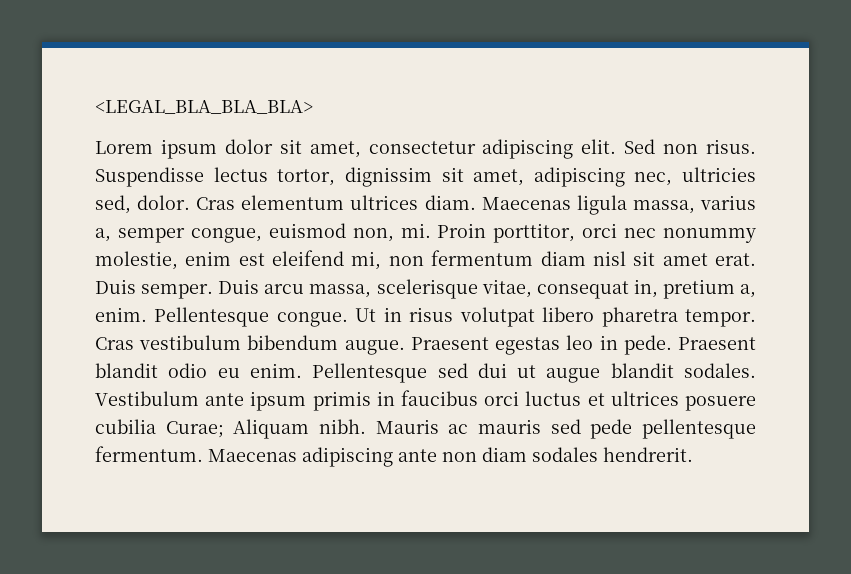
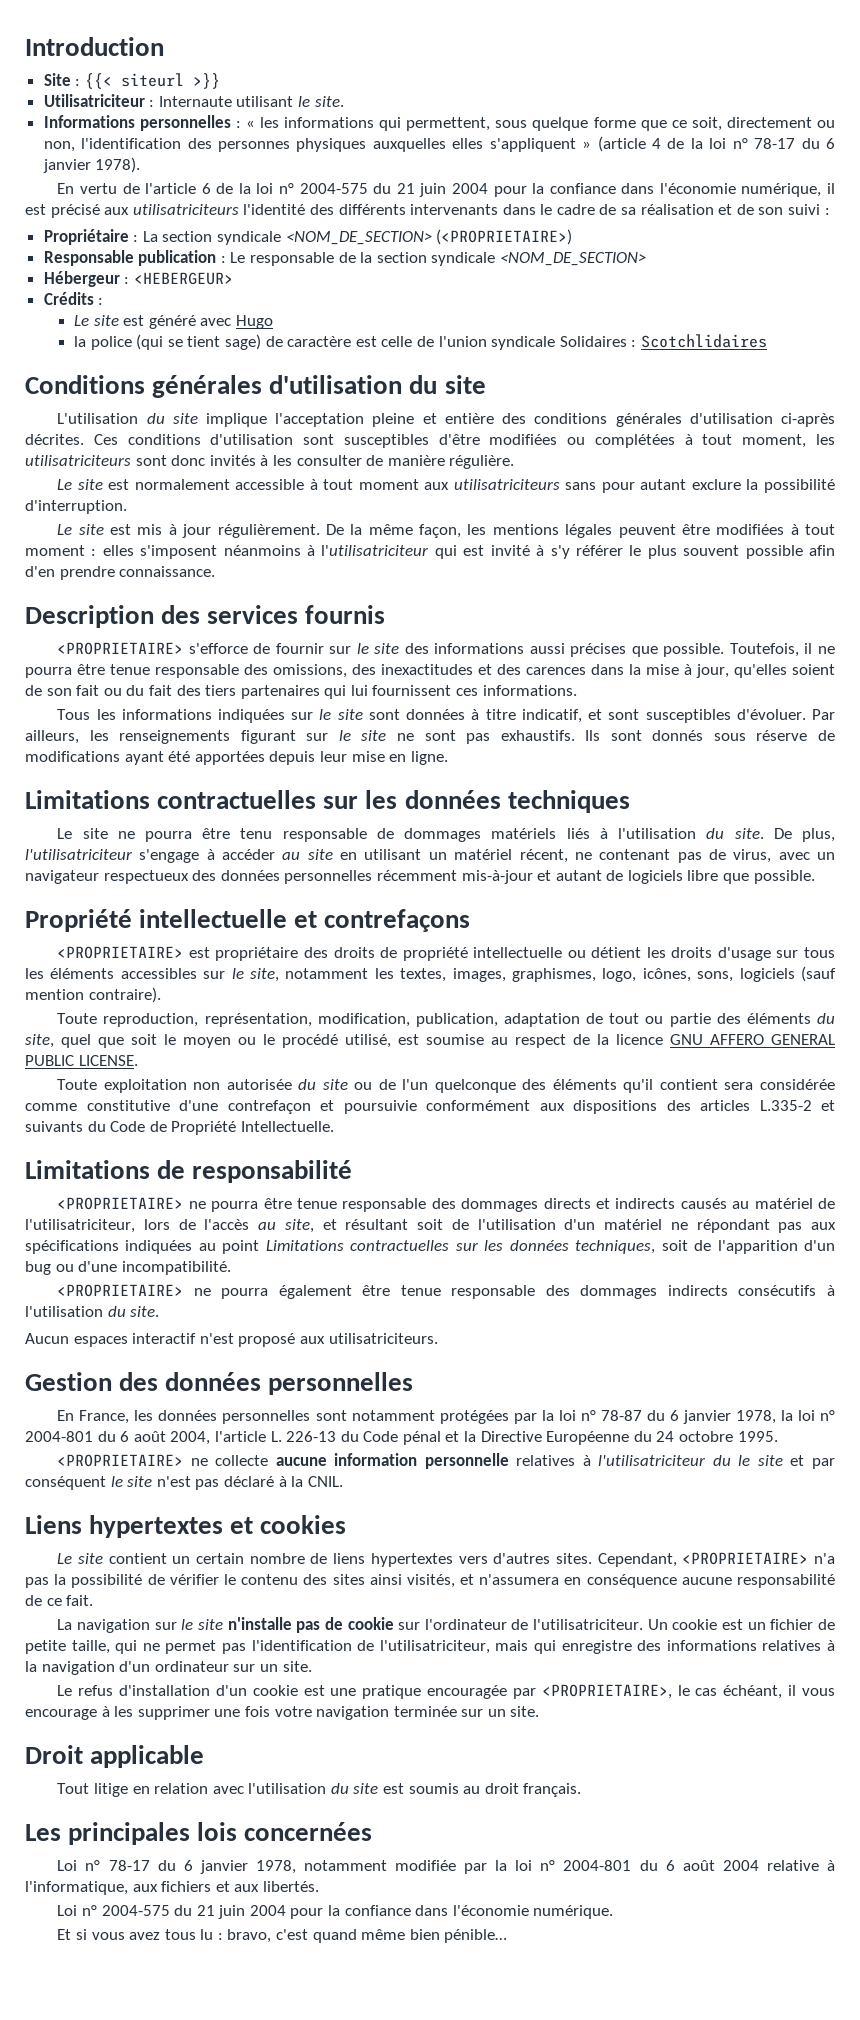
[95,100,313,114] [95,139,756,159] [95,167,756,187] [95,195,756,215] [95,223,756,243] [95,250,757,270] [95,279,757,299] [95,307,757,327] [95,335,756,355] [95,363,756,383] [95,390,756,411] [95,419,757,439] [95,446,693,467] <LEGAL_BLA_BLA_BLA> // Lorem ipsum dolor sit amet, consectetur adipiscing elit. Sed non risus. Suspendisse lectus tortor, dignissim sit amet, adipiscing nec, ultricies sed, dolor. Cras elementum ultrices diam. Maecenas ligula massa, varius a, semper congue, euismod non, mi. Proin porttitor, orci nec nonummy molestie, enim est eleifend mi, non fermentum diam nisl sit amet erat. Duis semper. Duis arcu massa, scelerisque vitae, consequat in, pretium a, enim. Pellentesque congue. Ut in risus volutpat libero pharetra tempor. Cras vestibulum bibendum augue. Praesent egestas leo in pede. Praesent blandit odio eu enim. Pellentesque sed dui ut augue blandit sodales. Vestibulum ante ipsum primis in faucibus orci luctus et ultrices posuere cubilia Curae; Aliquam nibh. Mauris ac mauris sed pede pellentesque fermentum. Maecenas adipiscing ante non diam sodales hendrerit. -> [25,37,164,56] [43,73,220,89] [43,94,344,107] [43,115,836,131] [43,136,835,152] [42,157,141,173] [57,183,835,197] [25,204,830,218] [43,229,573,245] [43,250,647,266] [43,271,233,287] [43,292,104,305] [74,315,273,329] [74,334,767,350] [25,375,486,398] [57,413,835,427] [25,434,835,448] [25,455,515,469] [57,479,835,493] [25,500,127,514] [57,524,836,538] [25,545,835,559] [25,566,216,580] [25,605,386,628] [57,642,835,657] [25,664,835,678] [25,685,577,699] [57,709,835,723] [25,730,835,744] [25,751,448,765] [25,790,630,813] [57,828,836,842] [25,849,836,863] [25,870,815,884] [25,909,471,932] [57,946,835,961] [25,966,836,982] [25,987,161,1003] [57,1013,836,1027] [25,1034,835,1048] [25,1055,138,1066] [57,1079,835,1093] [25,1100,835,1114] [25,1121,334,1135] [25,1160,353,1183] [57,1197,835,1212] [25,1219,836,1233] [25,1240,835,1254] [25,1261,231,1275] [57,1284,836,1299] [25,1306,160,1317] [25,1333,438,1347] [25,1372,414,1395] [57,1410,835,1424] [25,1431,778,1445] [57,1453,835,1469] [25,1476,343,1490] [25,1515,347,1538] [57,1552,836,1567] [25,1574,835,1588] [25,1595,94,1606] [57,1617,835,1633] [25,1640,836,1654] [25,1661,312,1675] [57,1684,836,1699] [25,1706,540,1720] [25,1745,205,1768] [57,1783,582,1797] [25,1822,373,1845] [57,1860,836,1874] [25,1881,319,1895] [57,1905,614,1919] [57,1929,508,1943] Introduction // Site : {{< siteurl >}} // Utilisatriciteur : Internaute utilisant le site. // Informations personnelles : « les informations qui permettent, sous quelque forme que ce soit, directement ou non, l'identification des personnes physiques auxquelles elles s'appliquent » (article 4 de la loi n° 78-17 du 6 janvier 1978). // En vertu de l'article 6 de la loi n° 2004-575 du 21 juin 2004 pour la confiance dans l'économie numérique, il est précisé aux utilisatriciteurs l'identité des différents intervenants dans le cadre de sa réalisation et de son suivi : // Propriétaire : La section syndicale <NOM_DE_SECTION> (<PROPRIETAIRE>) // Responsable publication : Le responsable de la section syndicale <NOM_DE_SECTION> // Hébergeur : <HEBERGEUR> // Crédits : // Le site est généré avec Hugo // la police (qui se tient sage) de caractère est celle de l'union syndicale Solidaires : Scotchlidaires // Conditions générales d'utilisation du site // L'utilisation du site implique l'acceptation pleine et entière des conditions générales d'utilisation ci-après décrites. Ces conditions d'utilisation sont susceptibles d'être modifiées ou complétées à tout moment, les utilisatriciteurs sont donc invités à les consulter de manière régulière. // Le site est normalement accessible à tout moment aux utilisatriciteurs sans pour autant exclure la possibilité d'interruption. // Le site est mis à jour régulièrement. De la même façon, les mentions légales peuvent être modifiées à tout moment : elles s'imposent néanmoins à l'utilisatriciteur qui est invité à s'y référer le plus souvent possible afin d'en prendre connaissance. // Description des services fournis // <PROPRIETAIRE> s'efforce de fournir sur le site des informations aussi précises que possible. Toutefois, il ne pourra être tenue responsable des omissions, des inexactitudes et des carences dans la mise à jour, qu'elles soient de son fait ou du fait des tiers partenaires qui lui fournissent ces informations. // Tous les informations indiquées sur le site sont données à titre indicatif, et sont susceptibles d'évoluer. Par ailleurs, les renseignements figurant sur le site ne sont pas exhaustifs. Ils sont donnés sous réserve de modifications ayant été apportées depuis leur mise en ligne. // Limitations contractuelles sur les données techniques // Le site ne pourra être tenu responsable de dommages matériels liés à l'utilisation du site. De plus, l'utilisatriciteur s'engage à accéder au site en utilisant un matériel récent, ne contenant pas de virus, avec un navigateur respectueux des données personnelles récemment mis-à-jour et autant de logiciels libre que possible. // Propriété intellectuelle et contrefaçons // <PROPRIETAIRE> est propriétaire des droits de propriété intellectuelle ou détient les droits d'usage sur tous les éléments accessibles sur le site, notamment les textes, images, graphismes, logo, icônes, sons, logiciels (sauf mention contraire). // Toute reproduction, représentation, modification, publication, adaptation de tout ou partie des éléments du site, quel que soit le moyen ou le procédé utilisé, est soumise au respect de la licence GNU AFFERO GENERAL PUBLIC LICENSE. // Toute exploitation non autorisée du site ou de l'un quelconque des éléments qu'il contient sera considérée comme constitutive d'une contrefaçon et poursuivie conformément aux dispositions des articles L.335-2 et suivants du Code de Propriété Intellectuelle. // Limitations de responsabilité // <PROPRIETAIRE> ne pourra être tenue responsable des dommages directs et indirects causés au matériel de l'utilisatriciteur, lors de l'accès au site, et résultant soit de l'utilisation d'un matériel ne répondant pas aux spécifications indiquées au point Limitations contractuelles sur les données techniques, soit de l'apparition d'un bug ou d'une incompatibilité. // <PROPRIETAIRE> ne pourra également être tenue responsable des dommages indirects consécutifs à l'utilisation du site. // Aucun espaces interactif n'est proposé aux utilisatriciteurs. // Gestion des données personnelles // En France, les données personnelles sont notamment protégées par la loi n° 78-87 du 6 janvier 1978, la loi n° 2004-801 du 6 août 2004, l'article L. 226-13 du Code pénal et la Directive Européenne du 24 octobre 1995. // <PROPRIETAIRE> ne collecte aucune information personnelle relatives à l'utilisatriciteur du le site et par conséquent le site n'est pas déclaré à la CNIL. // Liens hypertextes et cookies // Le site contient un certain nombre de liens hypertextes vers d'autres sites. Cependant, <PROPRIETAIRE> n'a pas la possibilité de vérifier le contenu des sites ainsi visités, et n'assumera en conséquence aucune responsabilité de ce fait. // La navigation sur le site n'installe pas de cookie sur l'ordinateur de l'utilisatriciteur. Un cookie est un fichier de petite taille, qui ne permet pas l'identification de l'utilisatriciteur, mais qui enregistre des informations relatives à la navigation d'un ordinateur sur un site. // Le refus d'installation d'un cookie est une pratique encouragée par <PROPRIETAIRE>, le cas échéant, il vous encourage à les supprimer une fois votre navigation terminée sur un site. // Droit applicable // Tout litige en relation avec l'utilisation du site est soumis au droit français. // Les principales lois concernées // Loi n° 78-17 du 6 janvier 1978, notamment modifiée par la loi n° 2004-801 du 6 août 2004 relative à l'informatique, aux fichiers et aux libertés. // Loi n° 2004-575 du 21 juin 2004 pour la confiance dans l'économie numérique. // Et si vous avez tous lu : bravo, c'est quand même bien pénible…

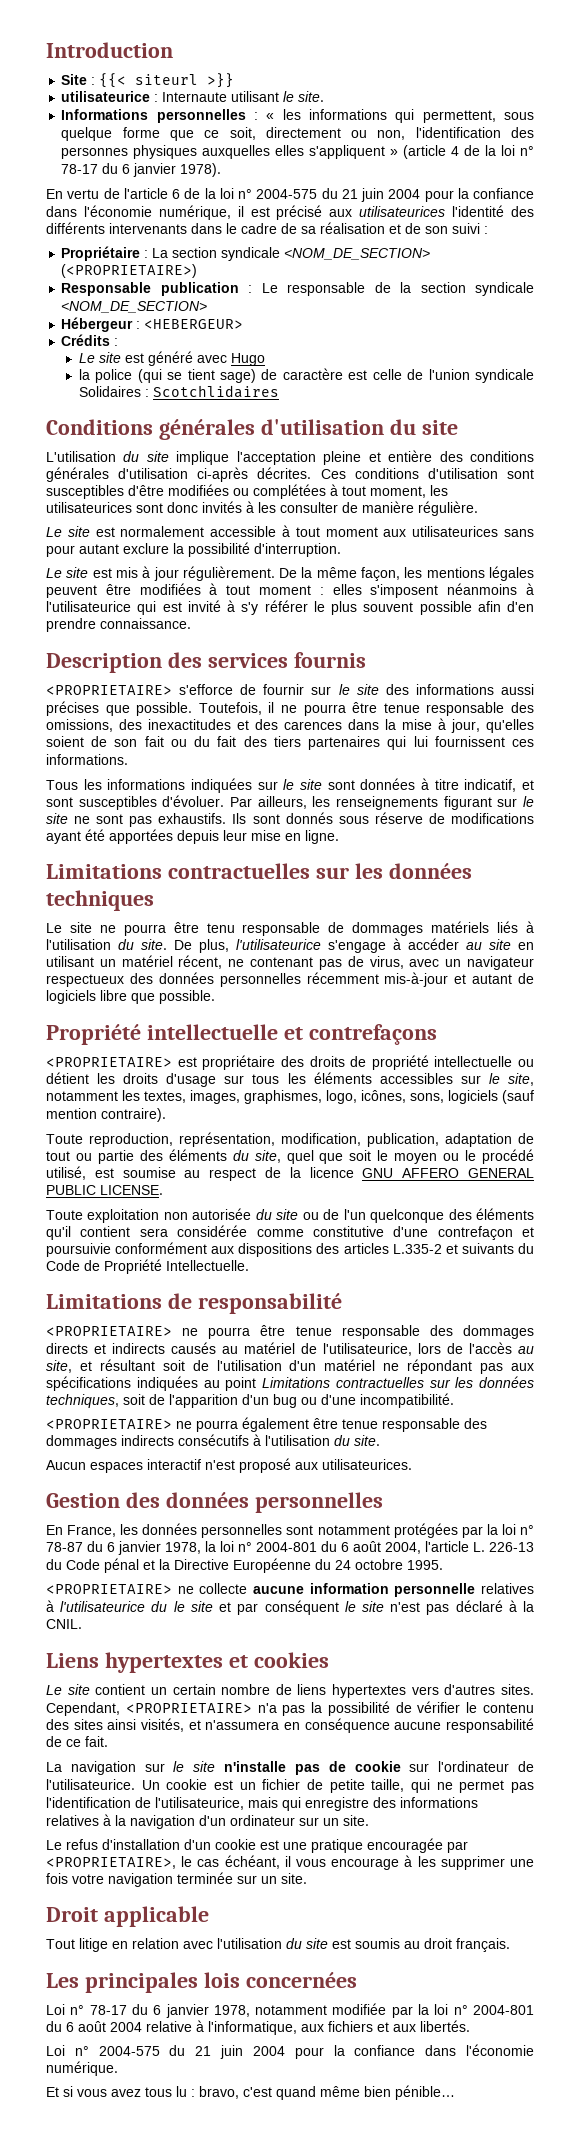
[43,94,145,107] Utilisatriciteur -> [61,91,151,102] utilisateurice
[132,204,239,215] utilisatriciteurs -> [359,206,446,217] utilisateurices
[25,455,131,466] utilisatriciteurs -> [46,502,132,513] utilisateurices
[453,479,560,490] utilisatriciteurs -> [412,526,499,537] utilisateurices
[321,545,429,556] l'utilisatriciteur -> [46,601,131,612] l'utilisateurice
[25,849,132,860] l'utilisatriciteur -> [236,939,321,950] l'utilisateurice
[25,1219,135,1233] l'utilisatriciteur, -> [323,1343,412,1356] l'utilisateurice,
[328,1333,438,1344] utilisatriciteurs. -> [322,1459,412,1470] utilisateurices.
[598,1455,706,1466] l'utilisatriciteur -> [60,1601,146,1612] l'utilisateurice
[533,1619,644,1630] l'utilisatriciteur. -> [46,1779,135,1790] l'utilisateurice.
[379,1640,490,1654] l'utilisatriciteur, -> [155,1797,244,1810] l'utilisateurice,

